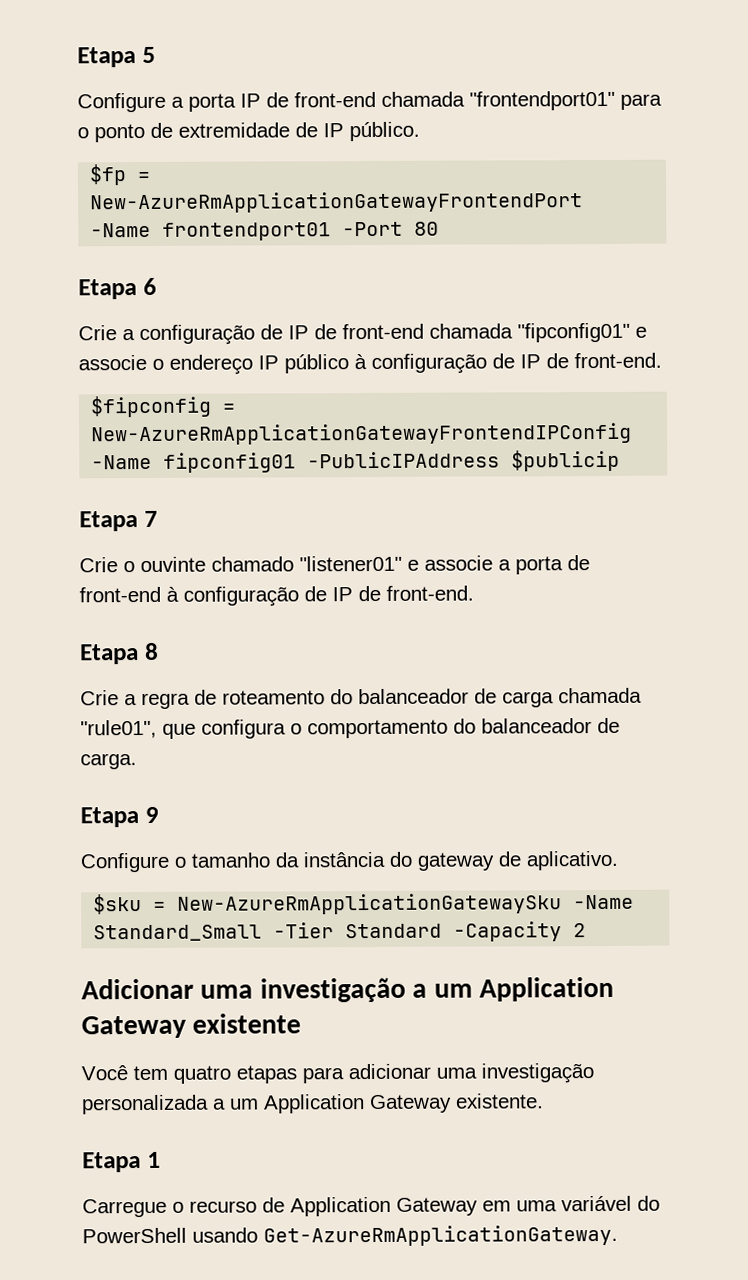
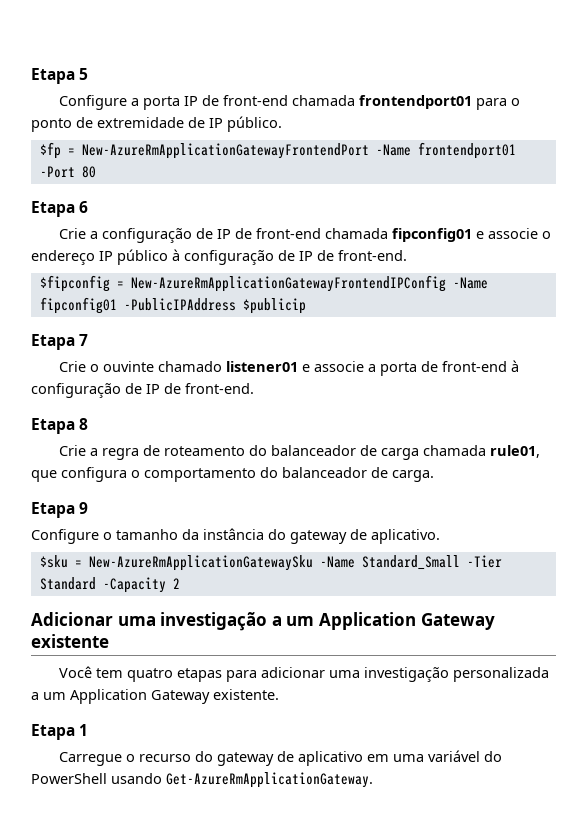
[469,90,615,111] "frontendport01" -> [359,95,473,109] frontendport01
[517,322,630,343] "fipconfig01" -> [392,228,473,242] fipconfig01
[299,555,402,572] "listener01" -> [226,361,299,372] listener01
[80,719,157,739] "rule01", -> [490,445,541,458] rule01,
[262,1196,478,1217] de Application Gateway -> [195,751,364,766] do gateway de aplicativo

